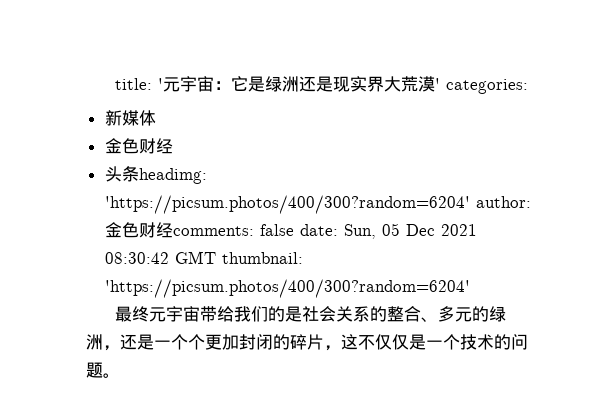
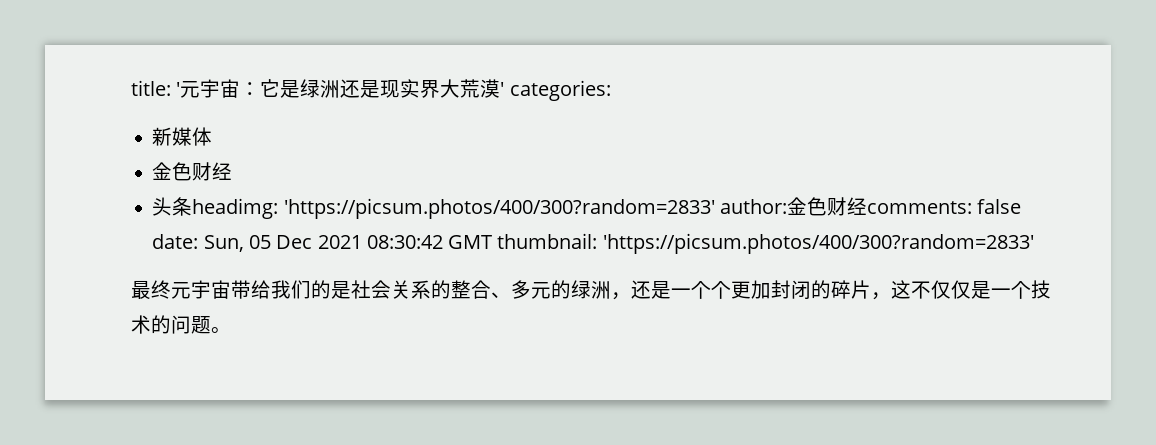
[104,195,470,214] 'https://picsum.photos/400/300?random=6204' -> [283,198,715,219] 'https://picsum.photos/400/300?random=2833'
[104,279,470,298] 'https://picsum.photos/400/300?random=6204' -> [602,233,1034,254] 'https://picsum.photos/400/300?random=2833'

